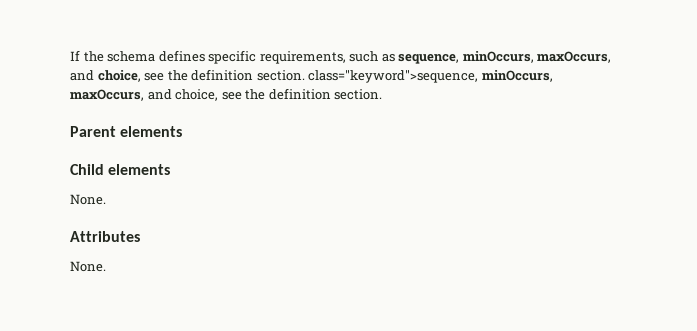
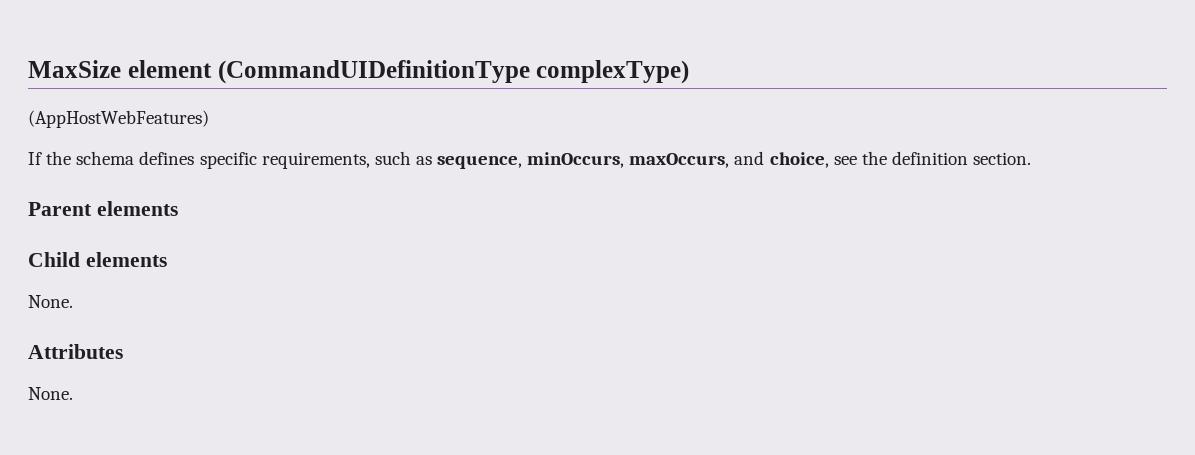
(70, 55) none -> [28,60,690,84] [28,110,209,128] MaxSize element (CommandUIDefinitionType complexType) // (AppHostWebFeatures) //
[308,70,553,83] [70,88,383,101] class="keyword">sequence, minOccurs, maxOccurs, and choice, see the definition section. -> (1032, 158) none

